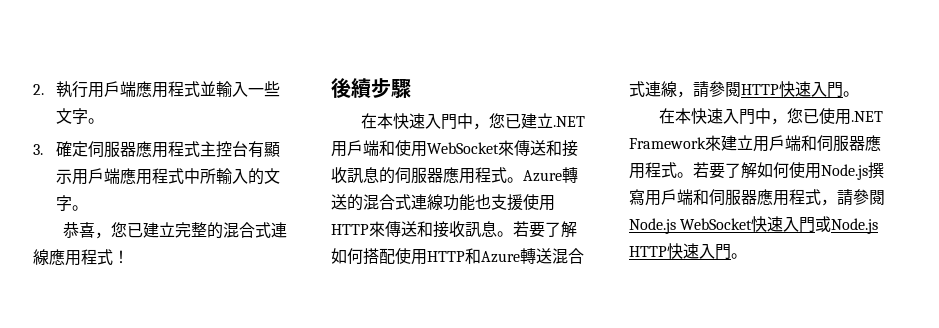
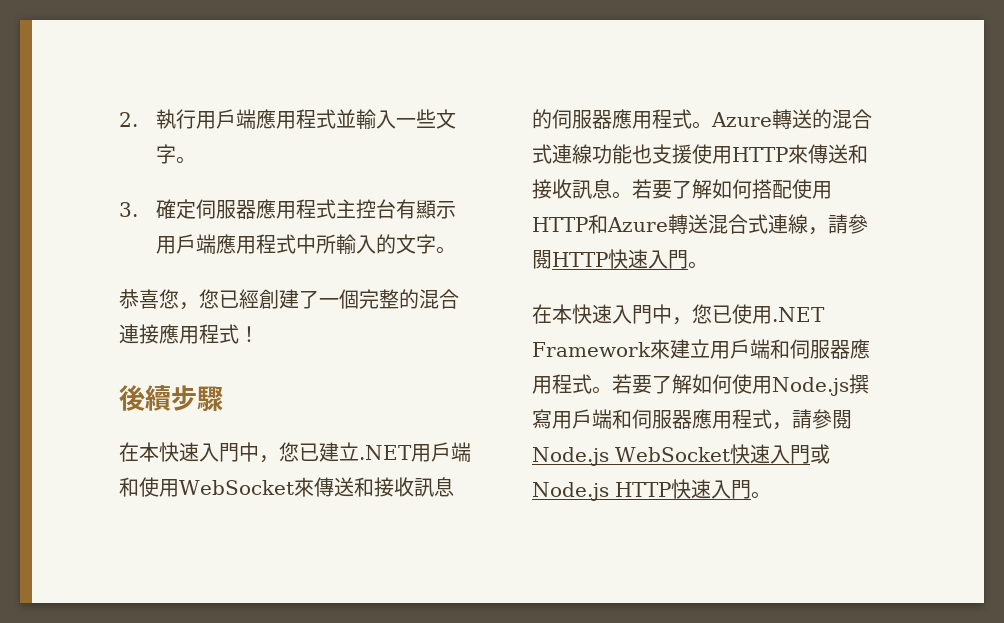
[94,222,175,239] ，您已建立 -> [159,289,359,310] 您，您已經創建了一個
[254,222,287,238] [33,249,49,265] 式連線 -> [119,324,159,344] 連接

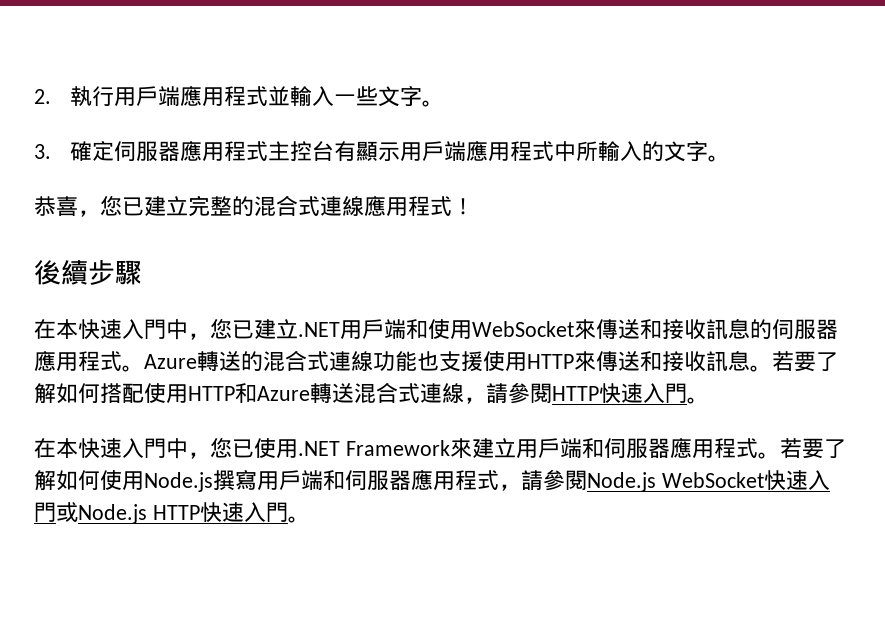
[159,289,359,310] 您，您已經創建了一個 -> [78,195,188,217] ，您已建立
[119,324,159,344] 連接 -> [298,196,364,216] 式連線

